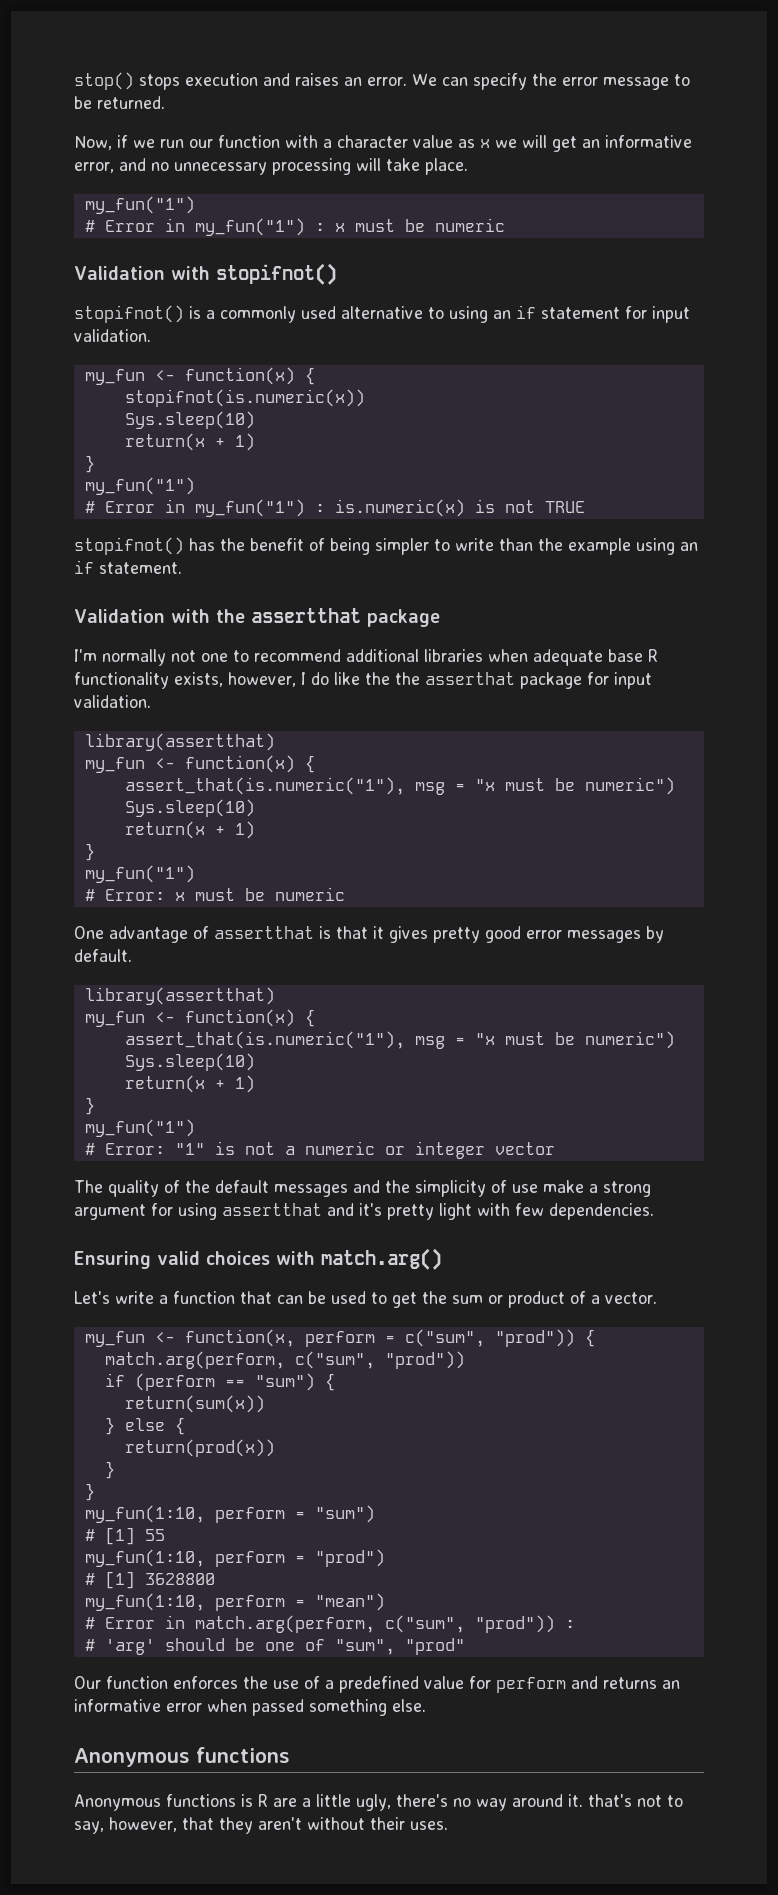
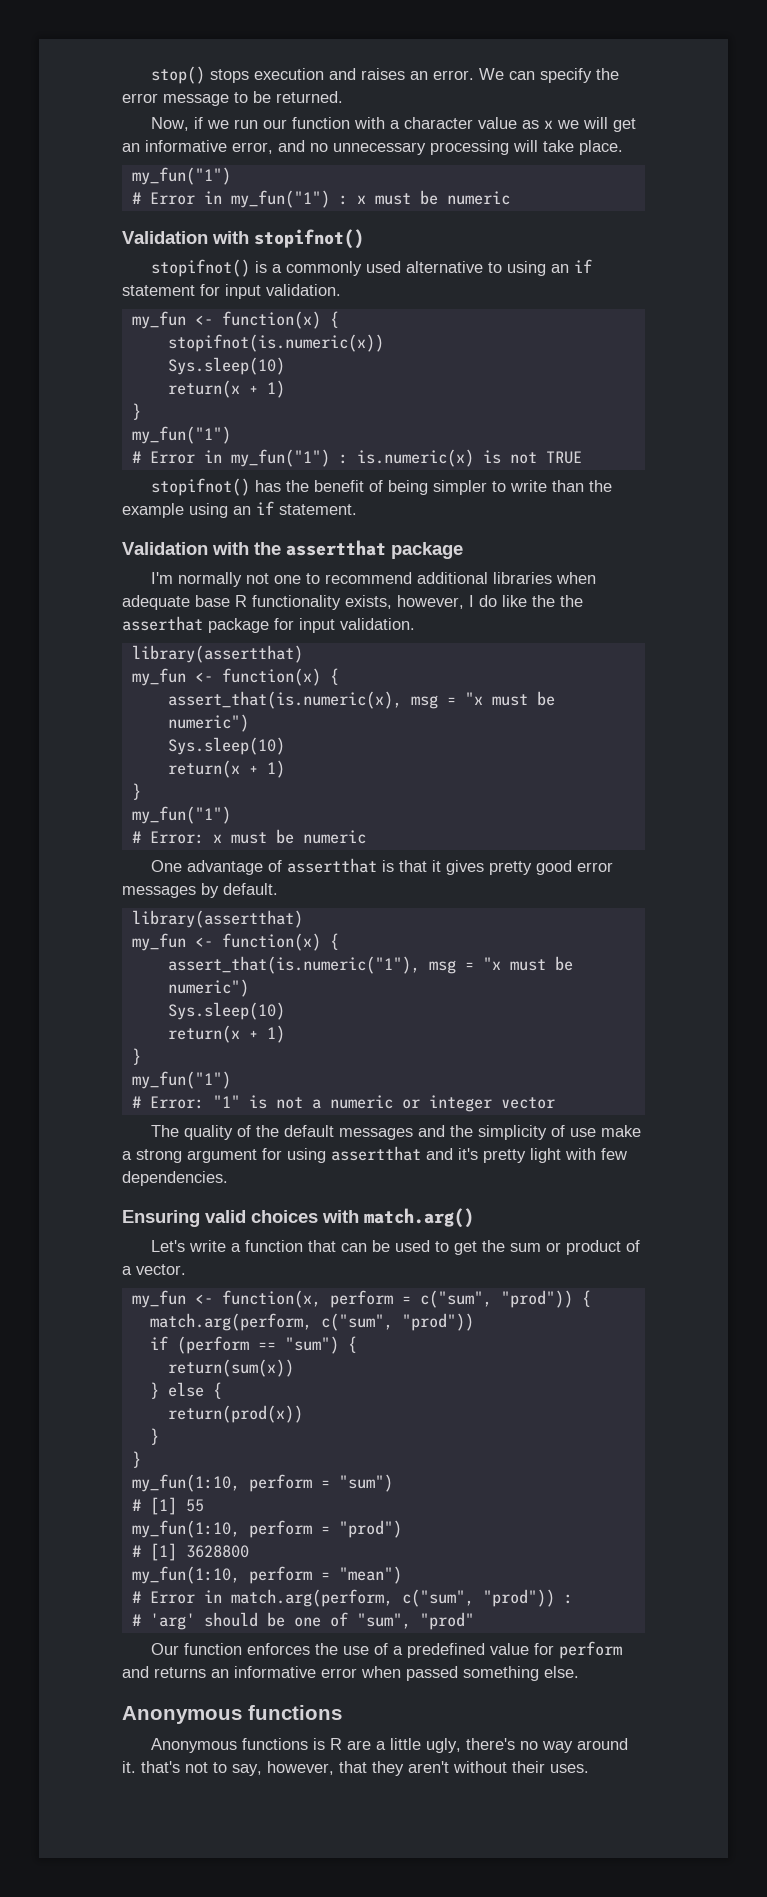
[124,777,405,795] assert_that(is.numeric("1"), -> [167,691,402,709] assert_that(is.numeric(x),

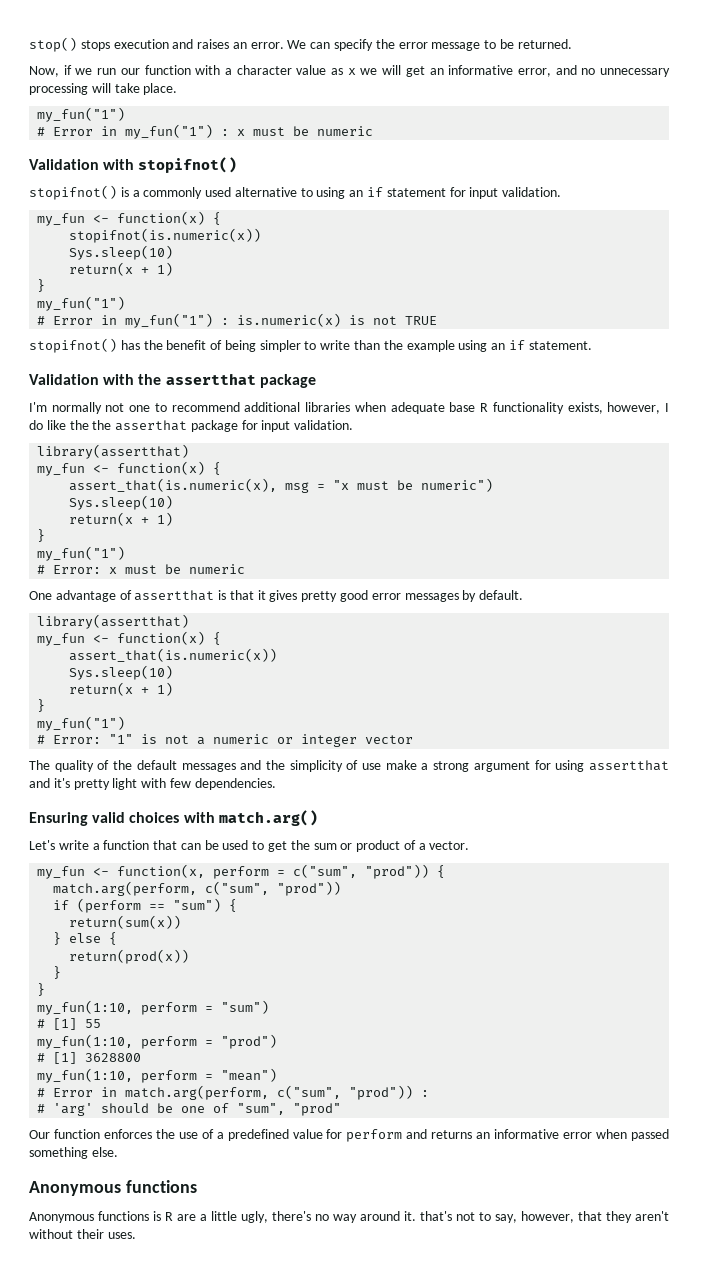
[167,956,573,974] [167,979,249,997] assert_that(is.numeric("1"), msg = "x must be numeric") -> [69,648,278,662] assert_that(is.numeric(x))

